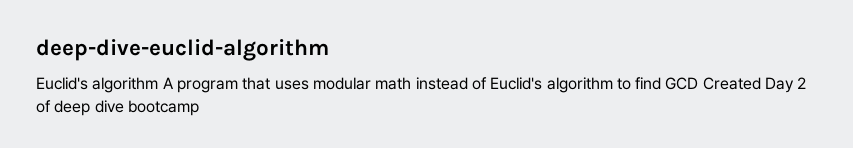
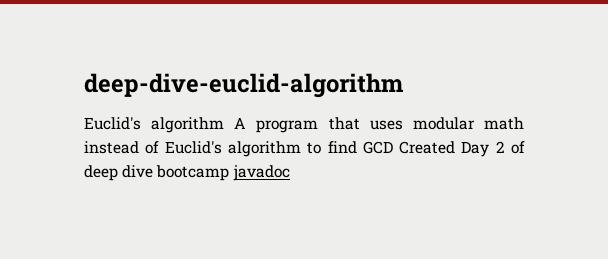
(199, 108) none -> [232,165,290,181] javadoc

